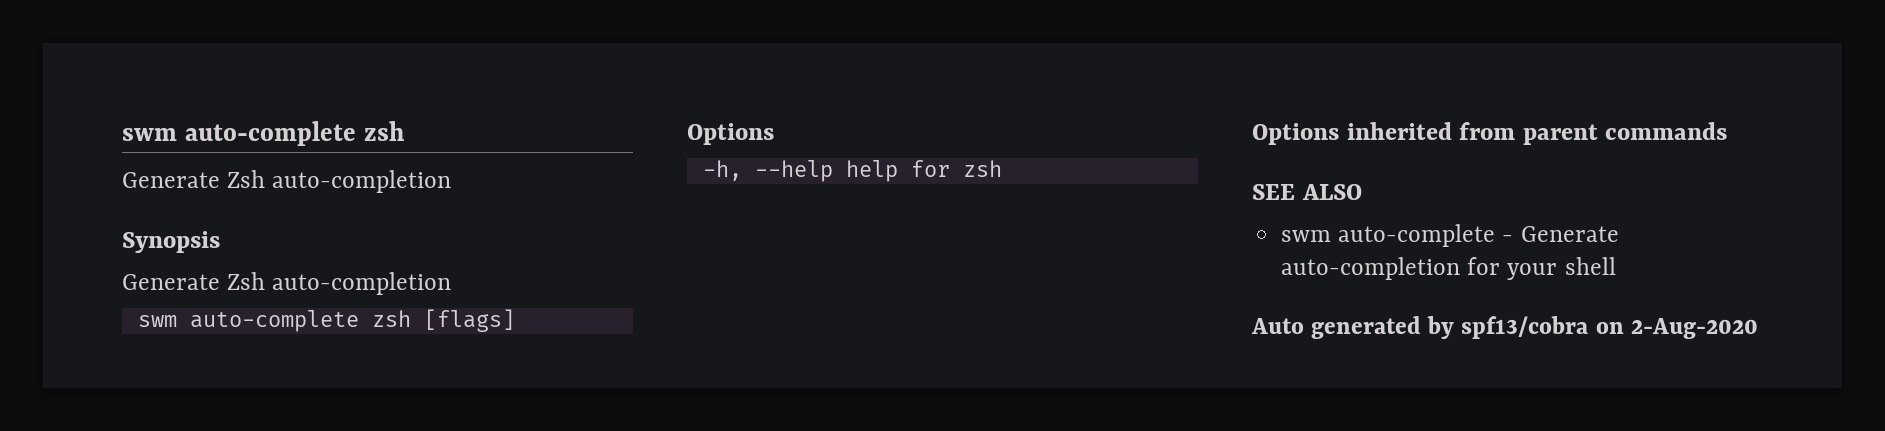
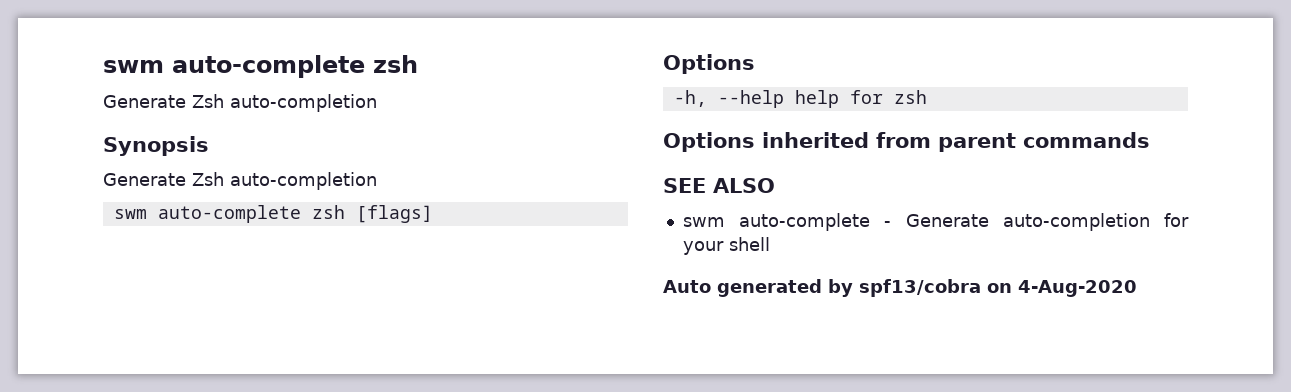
[1630,318,1758,339] 2-Aug-2020 -> [1018,280,1137,297] 4-Aug-2020

